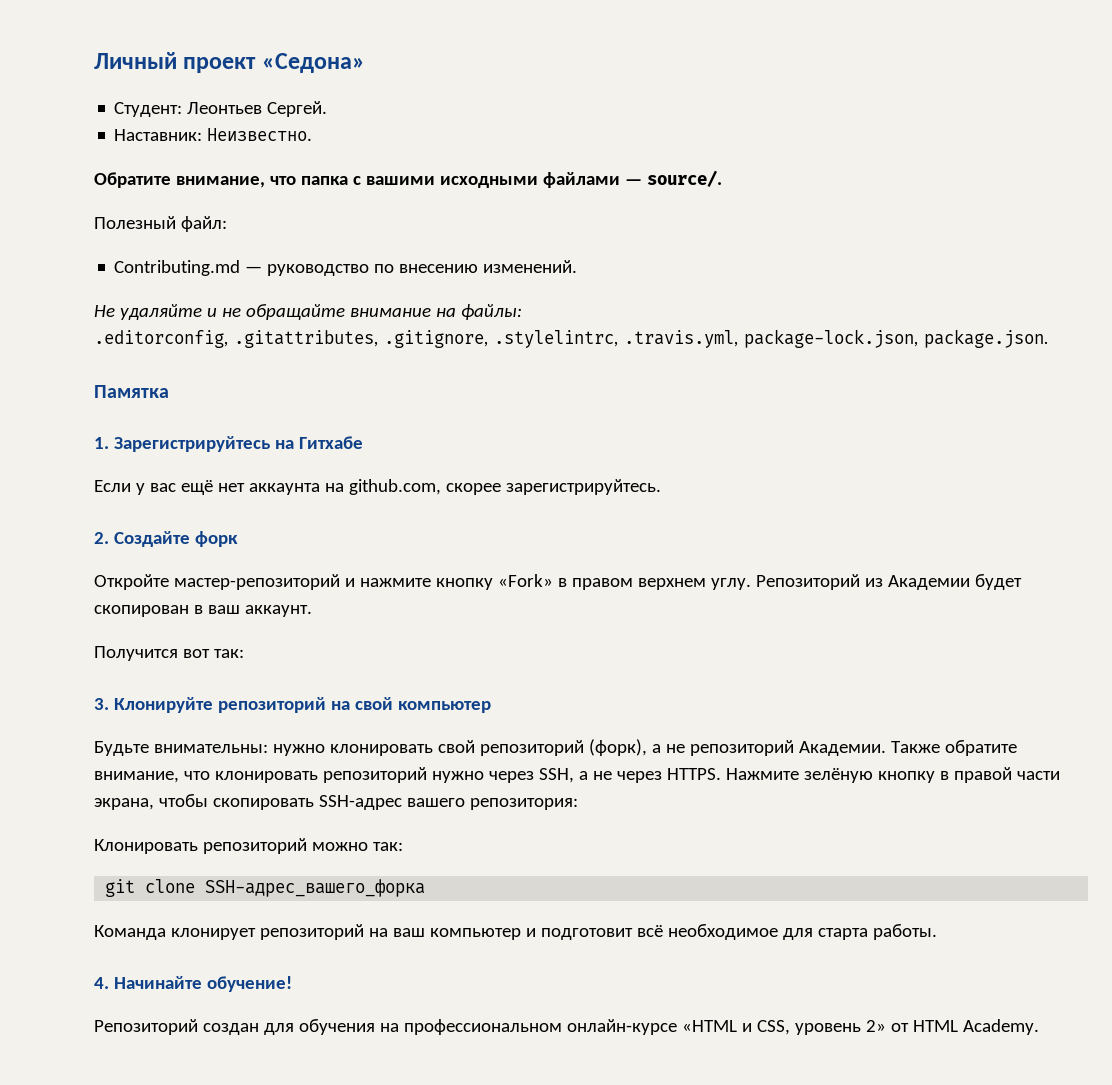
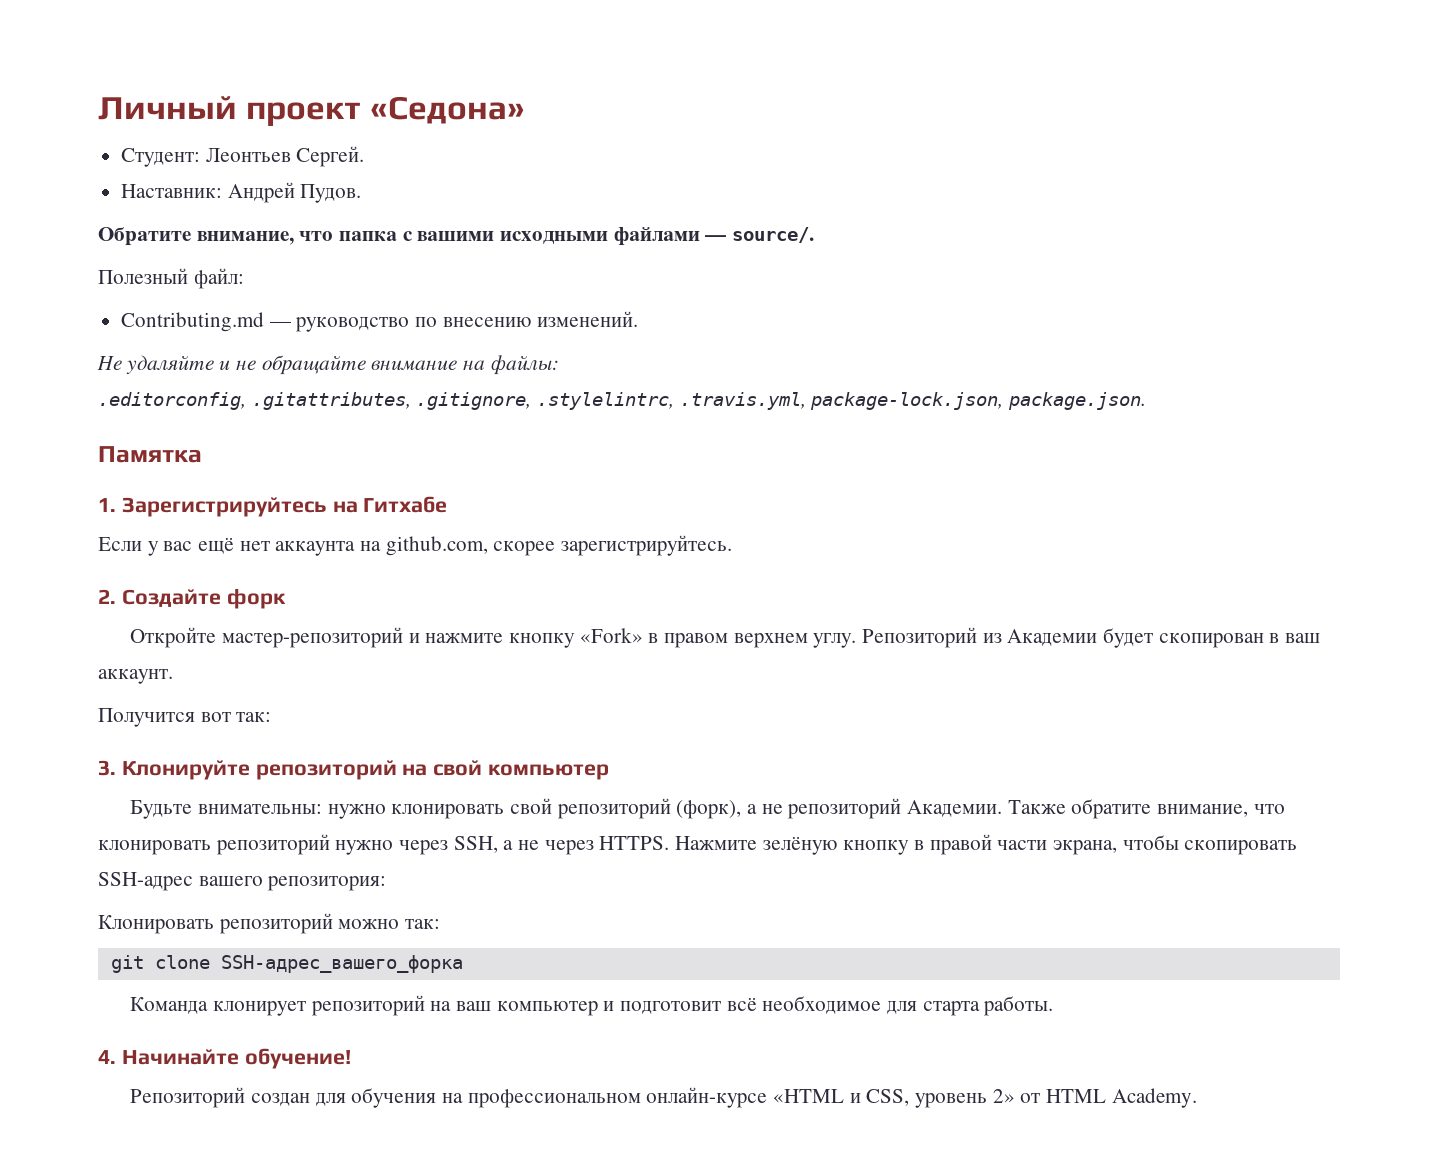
[207,128,313,141] Неизвестно. -> [227,182,362,203] Андрей Пудов.

